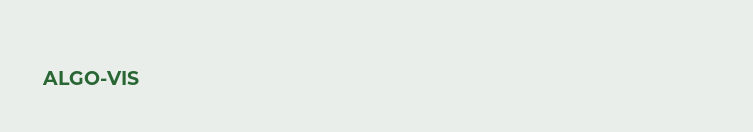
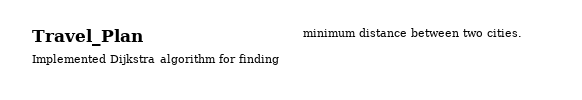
[42,71,139,85] ALGO-VIS -> [32,29,143,46] [32,54,279,65] [303,28,522,37] Travel_Plan // Implemented Dijkstra algorithm for finding minimum distance between two cities.

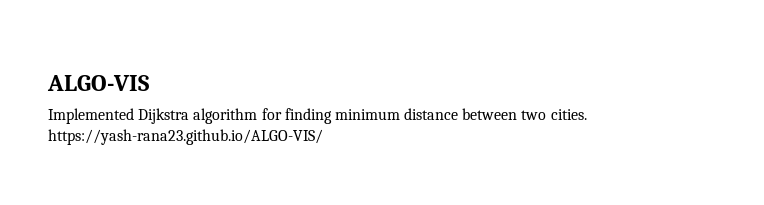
[32,29,143,46] Travel_Plan -> [47,75,149,91] ALGO-VIS
(522, 33) none -> [48,129,323,145] https://yash-rana23.github.io/ALGO-VIS/

